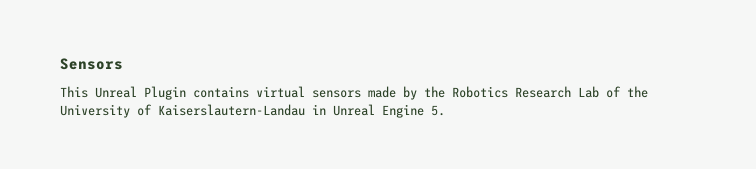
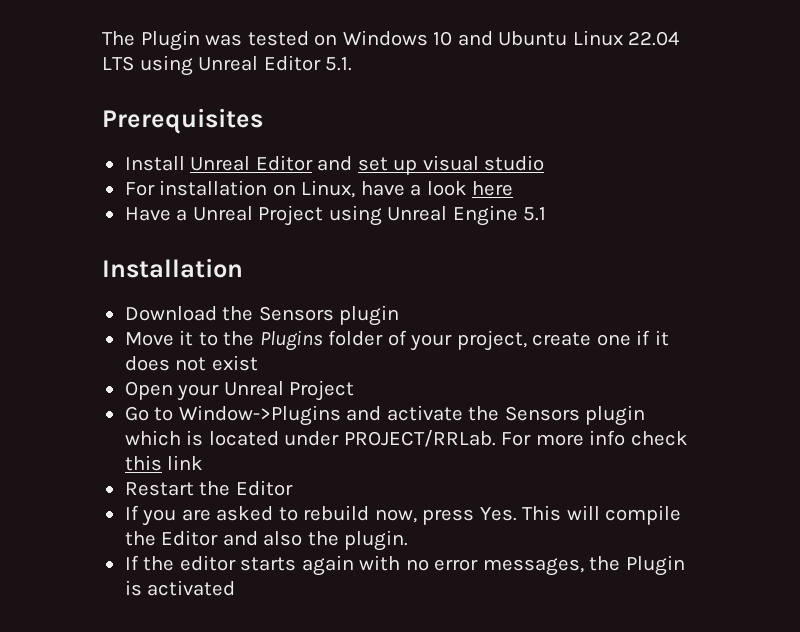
[60,58,123,70] [60,86,648,100] [60,104,445,118] Sensors // This Unreal Plugin contains virtual sensors made by the Robotics Research Lab of the University of Kaiserslautern-Landau in Unreal Engine 5. -> [102,30,680,51] [102,55,353,76] [102,108,263,134] [124,155,545,175] [124,180,514,198] [124,205,547,226] [102,258,243,278] [124,305,400,326] [124,330,669,351] [124,355,258,371] [124,380,355,401] [124,405,646,426] [124,430,688,447] [124,455,204,471] [124,480,293,496] [124,505,682,526] [124,530,409,551] [124,555,685,576] [124,580,236,596] The Plugin was tested on Windows 10 and Ubuntu Linux 22.04 LTS using Unreal Editor 5.1. // Prerequisites // Install Unreal Editor and set up visual studio // For installation on Linux, have a look here // Have a Unreal Project using Unreal Engine 5.1 // Installation // Download the Sensors plugin // Move it to the Plugins folder of your project, create one if it does not exist // Open your Unreal Project // Go to Window->Plugins and activate the Sensors plugin which is located under PROJECT/RRLab. For more info check this link // Restart the Editor // If you are asked to rebuild now, press Yes. This will compile the Editor and also the plugin. // If the editor starts again with no error messages, the Plugin is activated

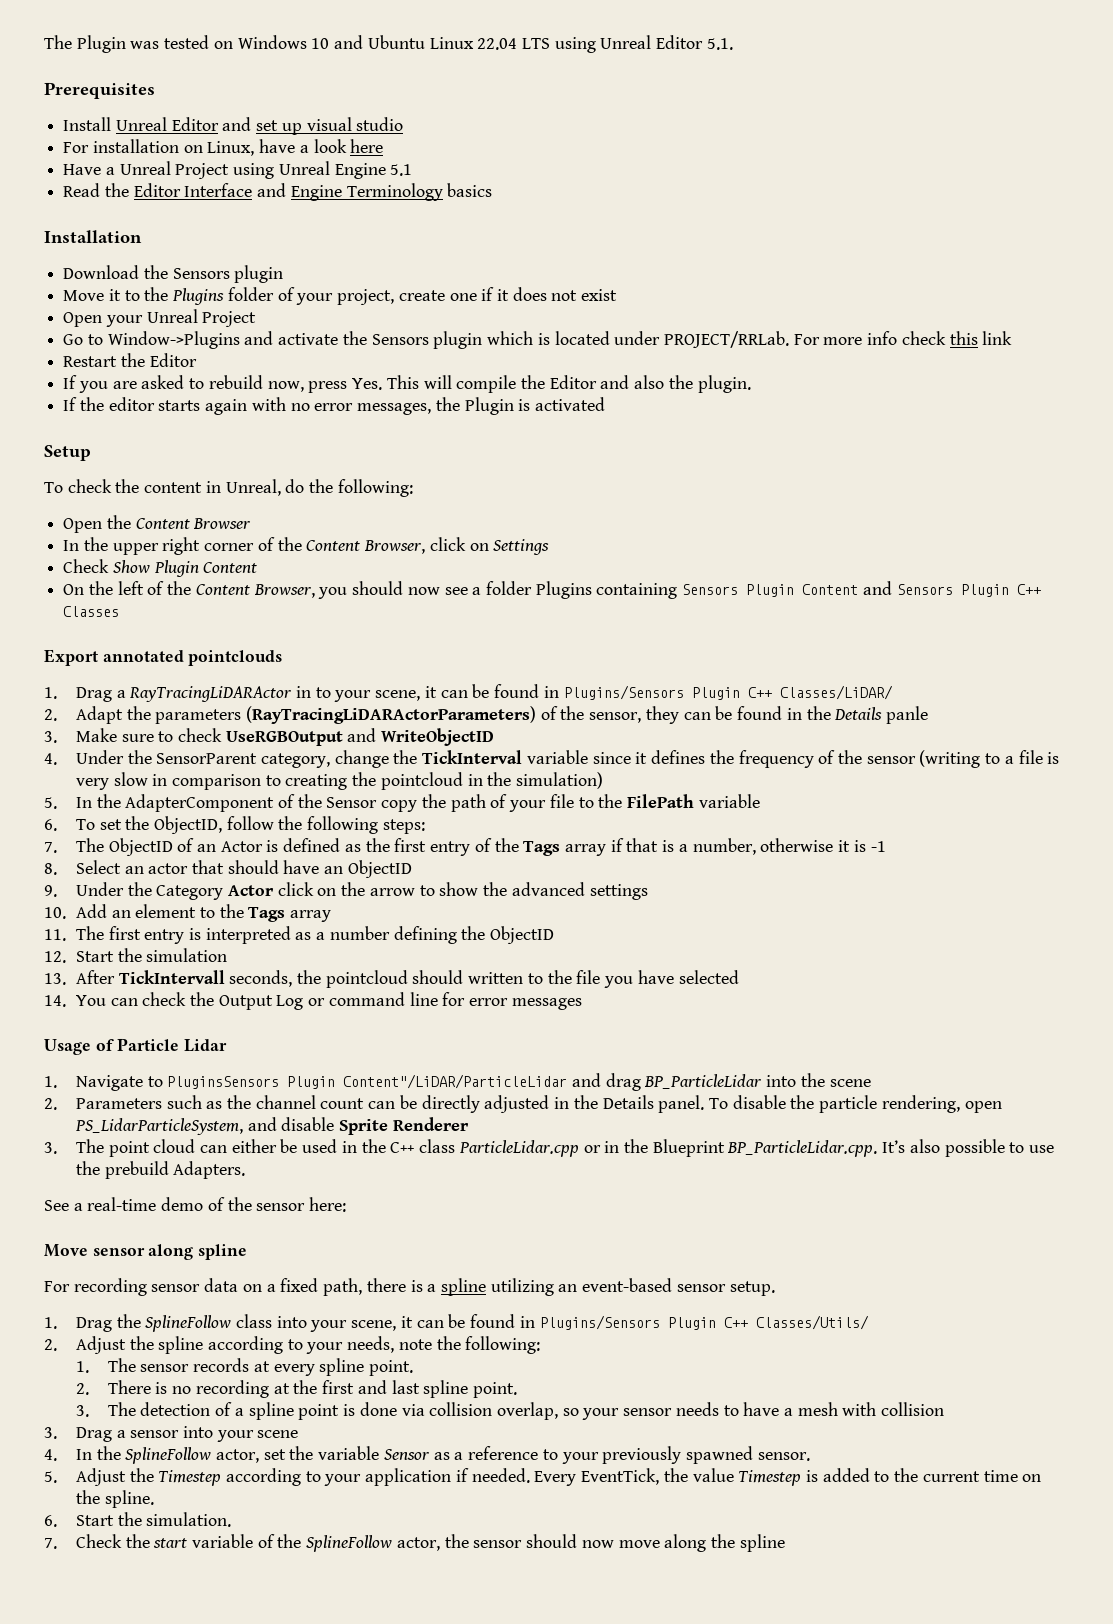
(547, 214) none -> [63,183,493,201] // Read the Editor Interface and Engine Terminology basics
(236, 588) none -> [44,445,91,461] [44,479,413,497] [63,515,252,533] [63,537,550,555] [63,559,258,577] [63,581,1041,599] [63,606,120,617] [44,649,283,666] [44,684,893,702] [44,706,929,724] [44,728,495,746] [44,750,1060,768] [75,772,604,790] [44,794,760,812] [44,816,425,834] [44,838,886,856] [44,860,412,878] [44,882,648,900] [44,904,332,922] [44,926,555,944] [44,948,228,963] [44,970,739,988] [44,992,582,1010] [44,1038,228,1055] [44,1073,871,1091] [44,1095,1002,1113] [74,1117,469,1135] [44,1139,1055,1157] [75,1161,246,1179] [44,1197,347,1212] [44,1244,248,1260] [44,1278,775,1296] [44,1314,869,1332] [44,1336,541,1354] [75,1358,414,1376] [75,1380,517,1398] [75,1402,945,1420] [44,1426,299,1442] [44,1446,810,1464] [44,1468,1042,1486] [75,1490,154,1508] [44,1512,232,1527] [44,1534,785,1552] // Setup // To check the content in Unreal, do the following: // Open the Content Browser // In the upper right corner of the Content Browser, click on Settings // Check Show Plugin Content // On the left of the Content Browser, you should now see a folder Plugins containing Sensors Plugin Content and Sensors Plugin C++ Classes // Export annotated pointclouds // 1. Drag a RayTracingLiDARActor in to your scene, it can be found in Plugins/Sensors Plugin C++ Classes/LiDAR/ // 2. Adapt the parameters (RayTracingLiDARActorParameters) of the sensor, they can be found in the Details panle // 3. Make sure to check UseRGBOutput and WriteObjectID // 4. Under the SensorParent category, change the TickInterval variable since it defines the frequency of the sensor (writing to a file is very slow in comparison to creating the pointcloud in the simulation) // 5. In the AdapterComponent of the Sensor copy the path of your file to the FilePath variable // 6. To set the ObjectID, follow the following steps: // 7. The ObjectID of an Actor is defined as the first entry of the Tags array if that is a number, otherwise it is -1 // 8. Select an actor that should have an ObjectID // 9. Under the Category Actor click on the arrow to show the advanced settings // 10. Add an element to the Tags array // 11. The first entry is interpreted as a number defining the ObjectID // 12. Start the simulation // 13. After TickIntervall seconds, the pointcloud should written to the file you have selected // 14. You can check the Output Log or command line for error messages // Usage of Particle Lidar // 1. Navigate to PluginsSensors Plugin Content"/LiDAR/ParticleLidar and drag BP_ParticleLidar into the scene // 2. Parameters such as the channel count can be directly adjusted in the Details panel. To disable the particle rendering, open PS_LidarParticleSystem, and disable Sprite Renderer // 3. The point cloud can either be used in the C++ class ParticleLidar.cpp or in the Blueprint BP_ParticleLidar.cpp. It’s also possible to use the prebuild Adapters. // See a real-time demo of the sensor here: // Move sensor along spline // For recording sensor data on a fixed path, there is a spline utilizing an event-based sensor setup. // 1. Drag the SplineFollow class into your scene, it can be found in Plugins/Sensors Plugin C++ Classes/Utils/ // 2. Adjust the spline according to your needs, note the following: // 1. The sensor records at every spline point. // 2. There is no recording at the first and last spline point. // 3. The detection of a spline point is done via collision overlap, so your sensor needs to have a mesh with collision // 3. Drag a sensor into your scene // 4. In the SplineFollow actor, set the variable Sensor as a reference to your previously spawned sensor. // 5. Adjust the Timestep according to your application if needed. Every EventTick, the value Timestep is added to the current time on the spline. // 6. Start the simulation. // 7. Check the start variable of the SplineFollow actor, the sensor should now move along the spline

